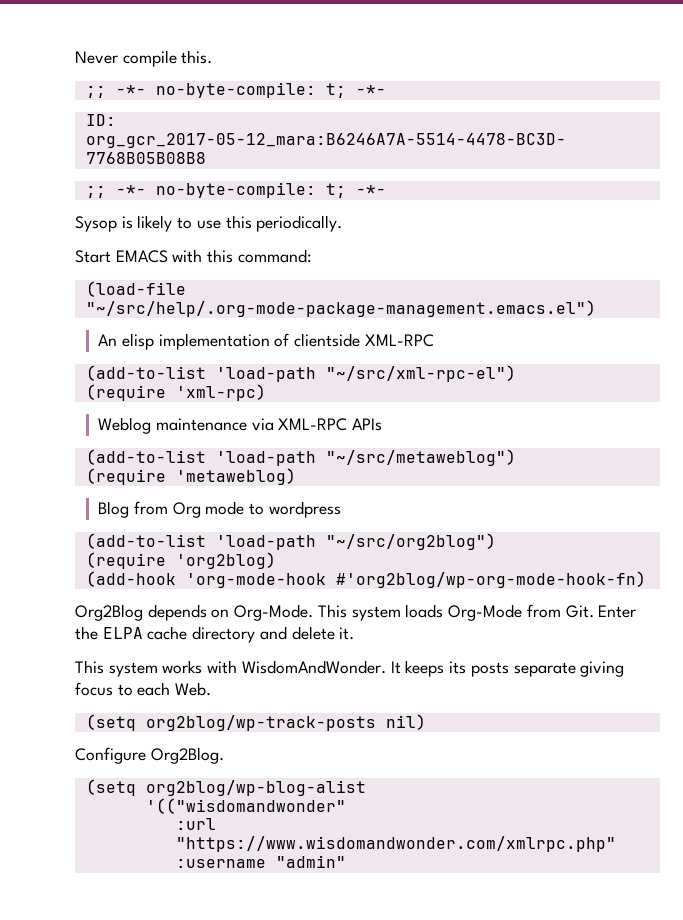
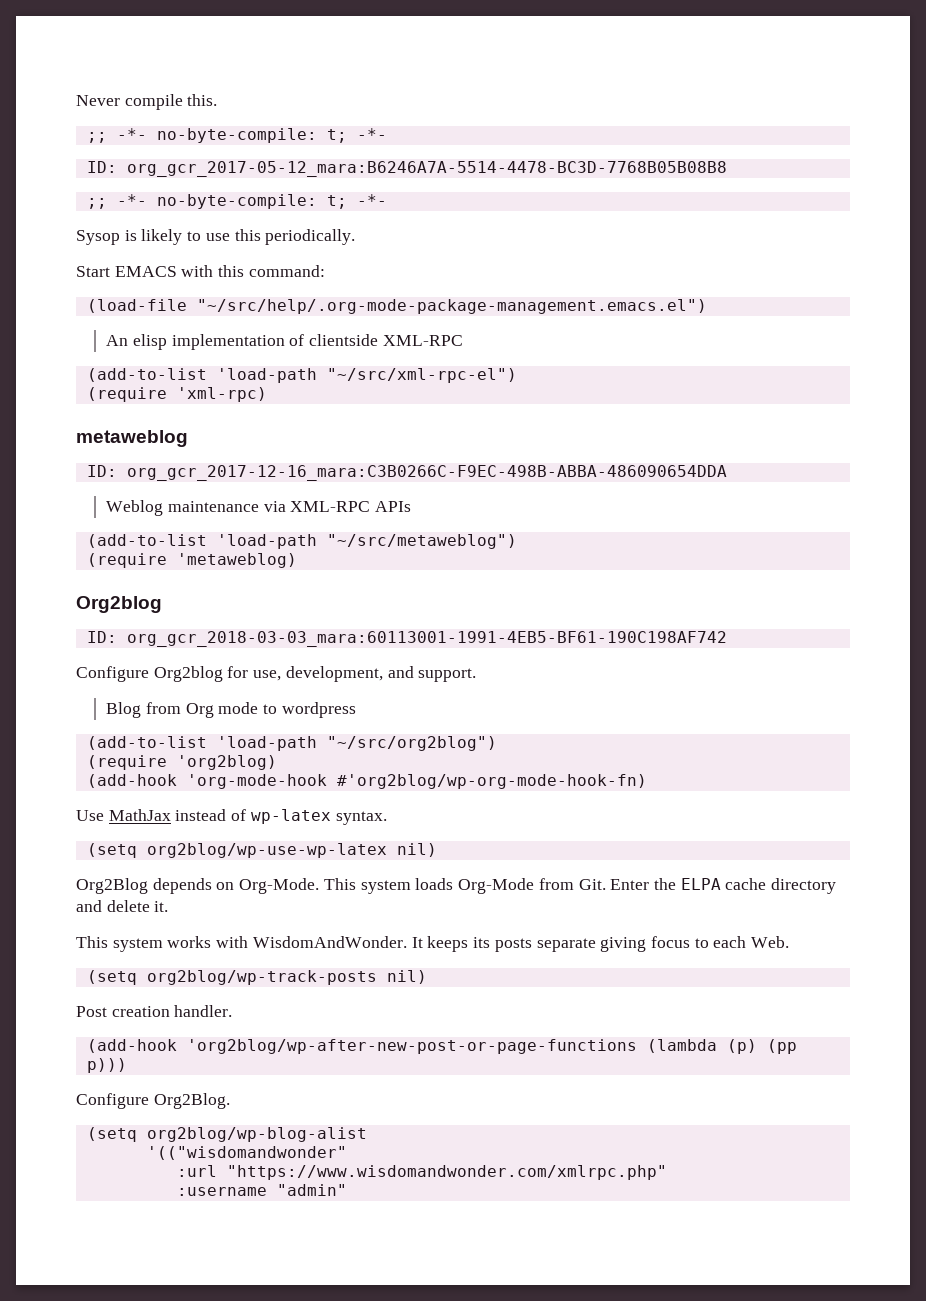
(266, 392) none -> [76,430,188,447] [86,465,727,481] // metaweblog // ID: org_gcr_2017-12-16_mara:C3B0266C-F9EC-498B-ABBA-486090654DDA
(296, 476) none -> [76,596,162,613] [86,631,727,647] [76,666,477,682] // Org2blog // ID: org_gcr_2018-03-03_mara:60113001-1991-4EB5-BF61-190C198AF742 // Configure Org2blog for use, development, and support.
(646, 579) none -> [76,809,387,825] [86,843,437,858] // Use MathJax instead of wp-latex syntax. // (setq org2blog/wp-use-wp-latex nil)
(426, 722) none -> [76,1005,233,1017] [86,1039,797,1054] [86,1058,127,1073] // Post creation handler. // (add-hook 'org2blog/wp-after-new-post-or-page-functions (lambda (p) (pp p)))

